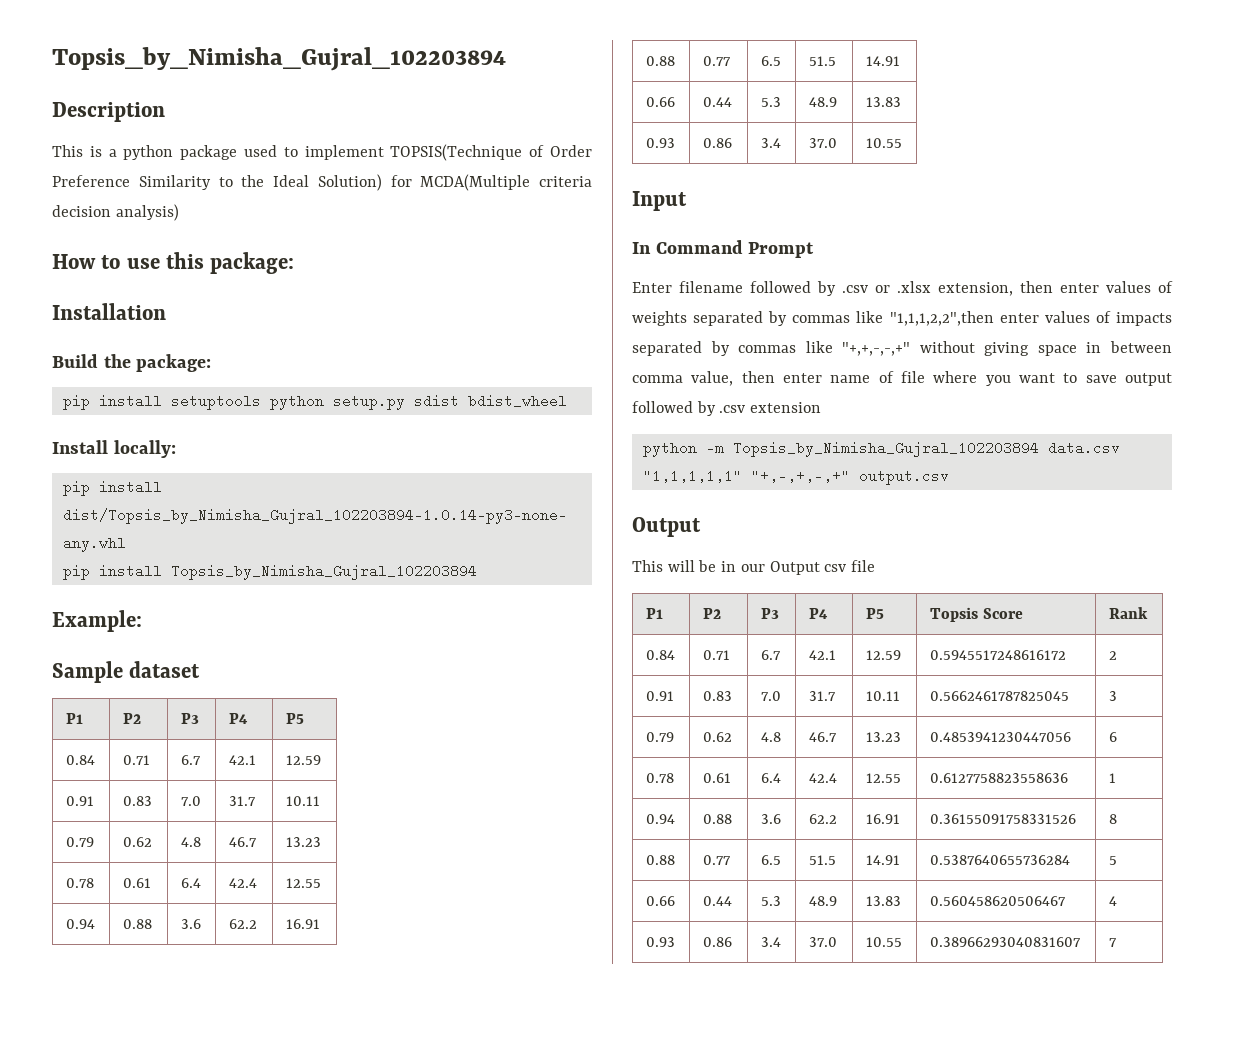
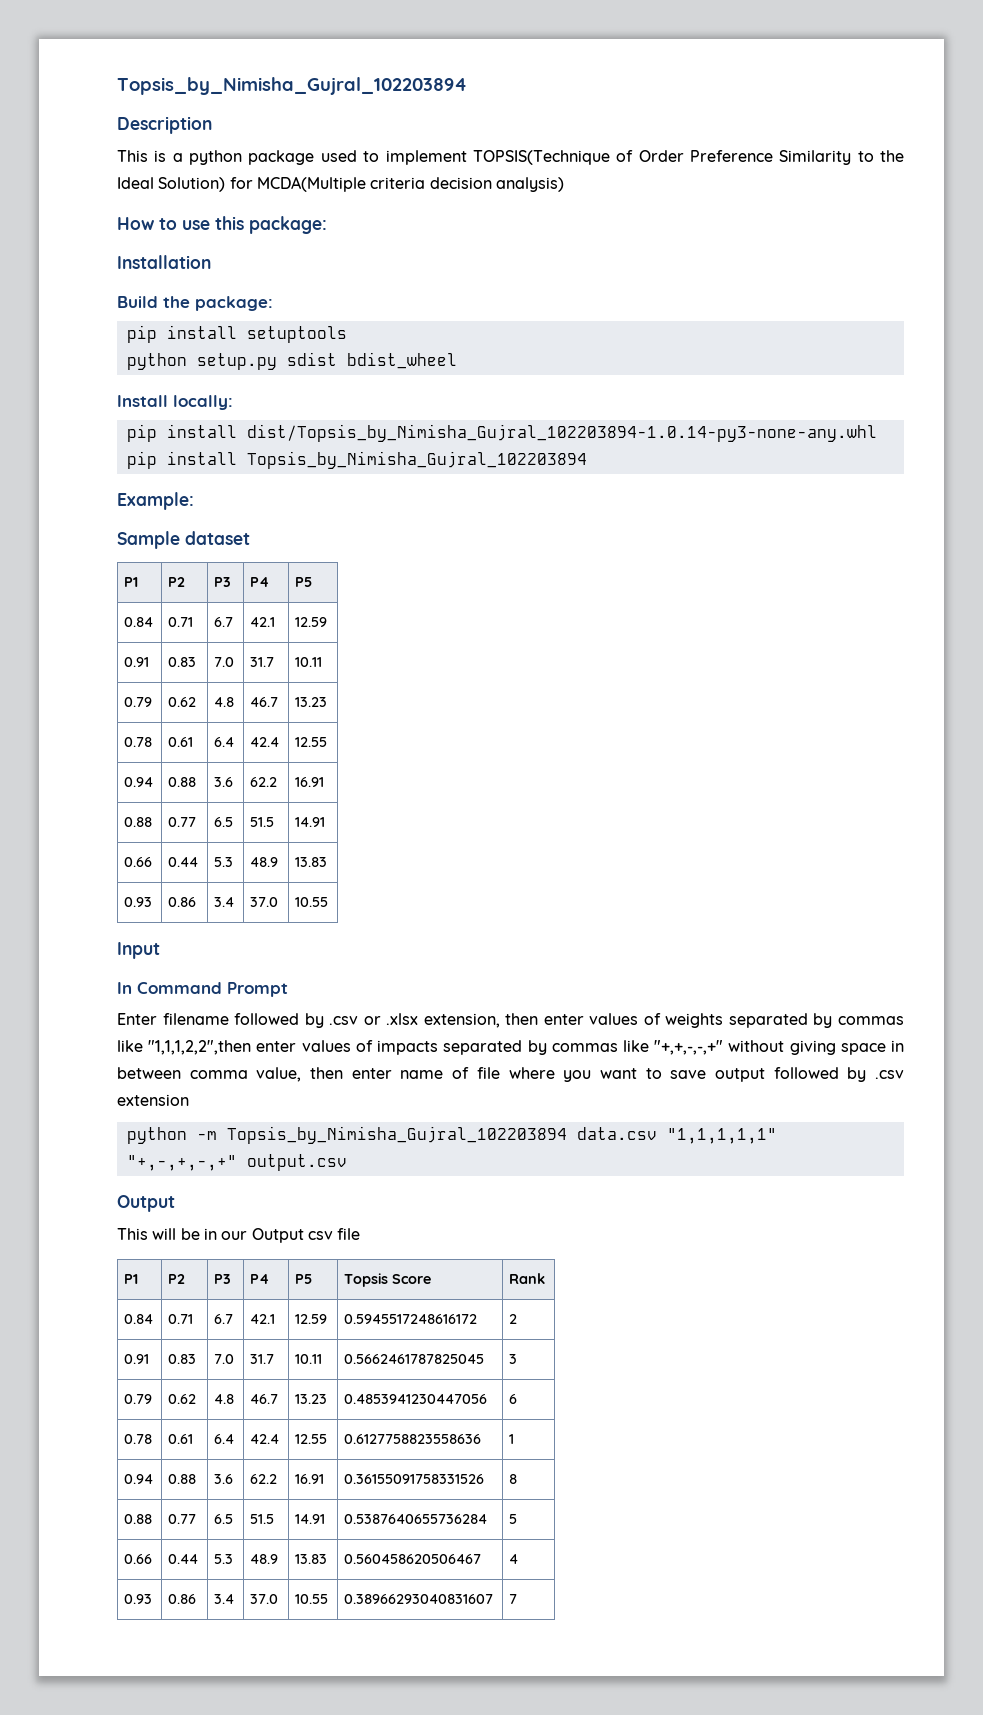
(261, 402) none -> (347, 334) //

